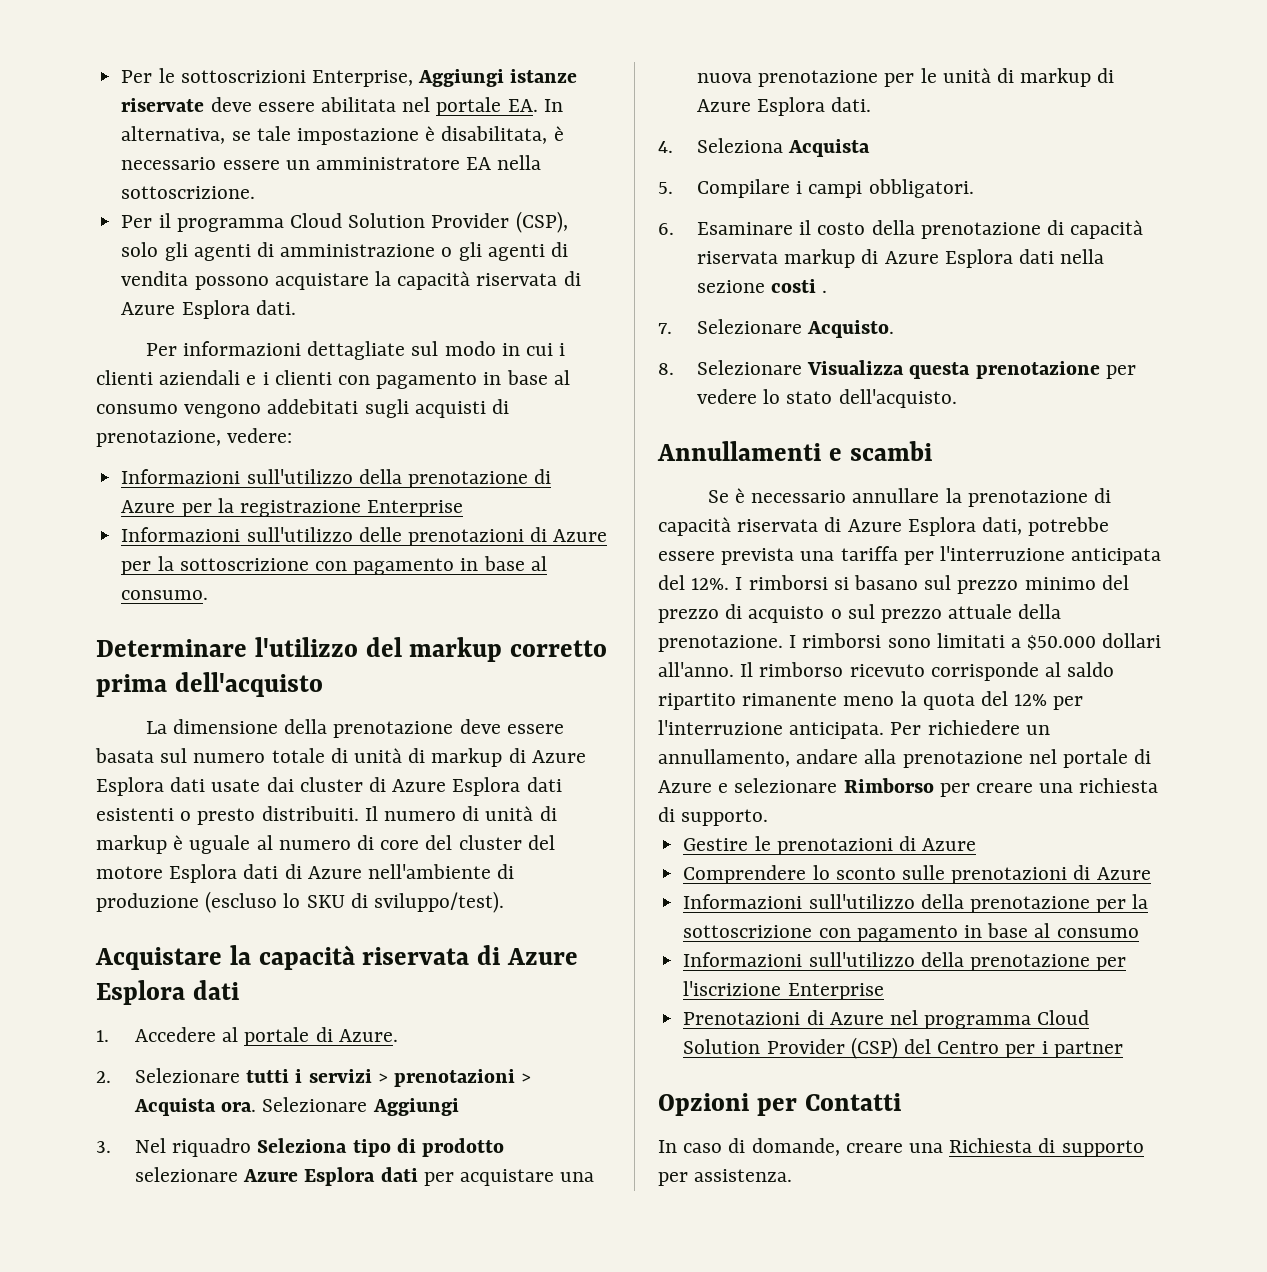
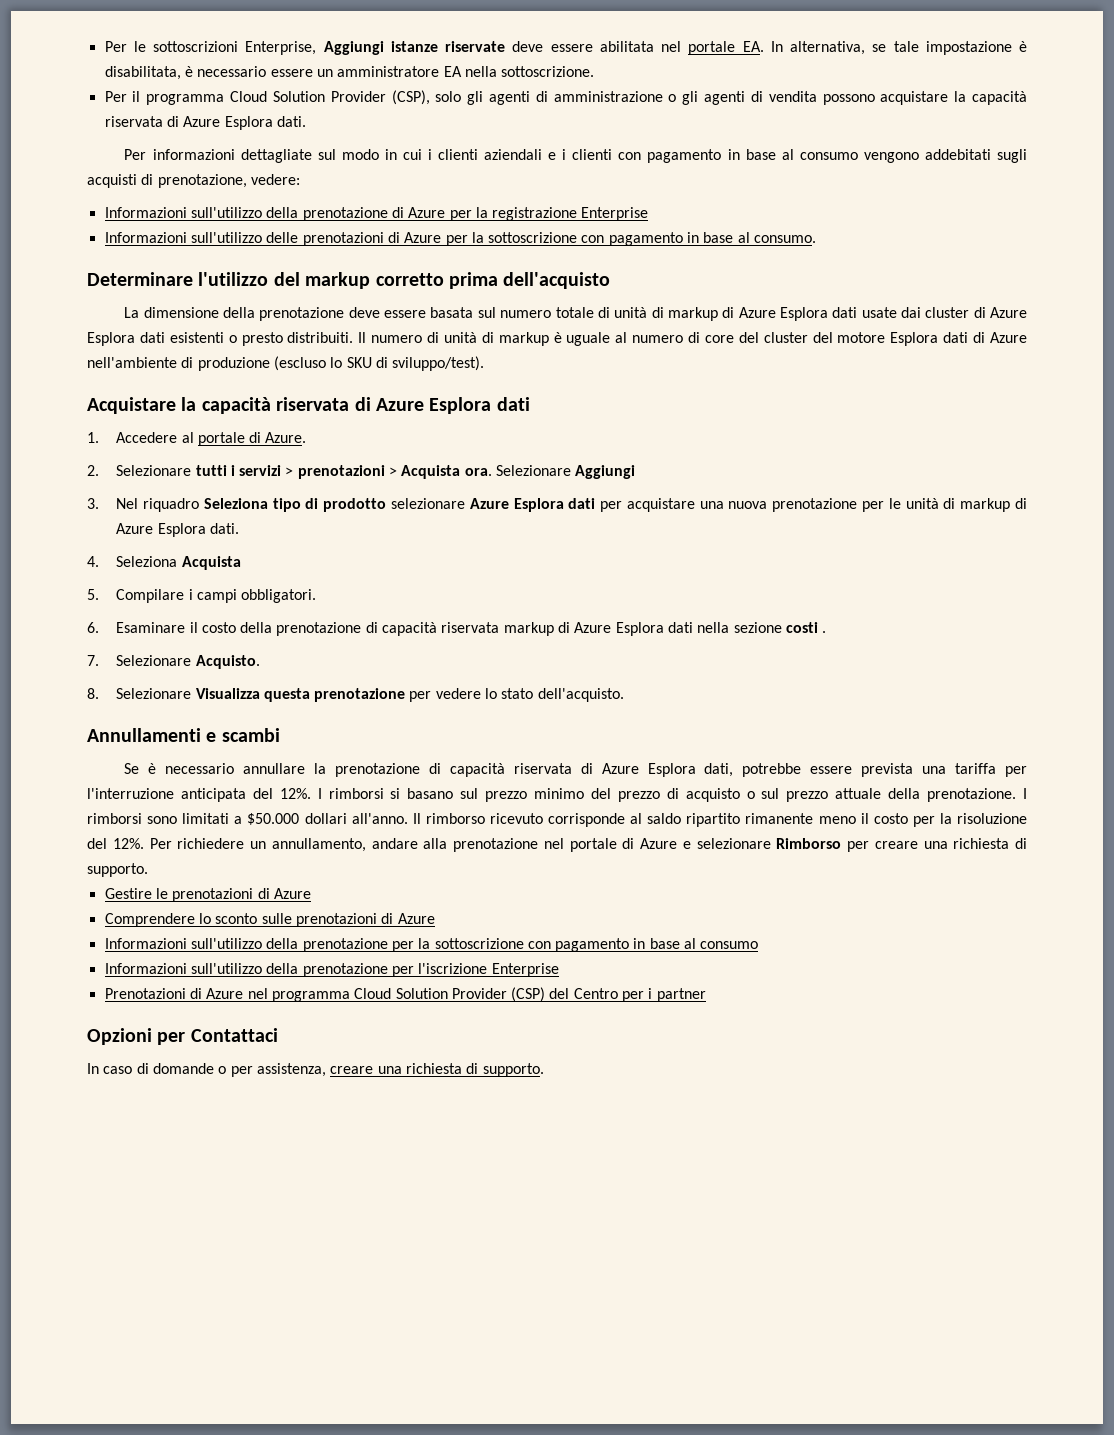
[900,691,1084,710] [658,720,885,739] la quota del 12% per l'interruzione anticipata. -> [860,813,1028,827] [87,838,144,849] il costo per la risoluzione del 12%.
[804,1093,901,1111] Contatti -> [190,1028,278,1042] Contattaci
[751,1138,1144,1157] [658,1169,793,1186] domande, creare una Richiesta di supporto per assistenza. -> [152,1063,544,1077] domande o per assistenza, creare una richiesta di supporto.

